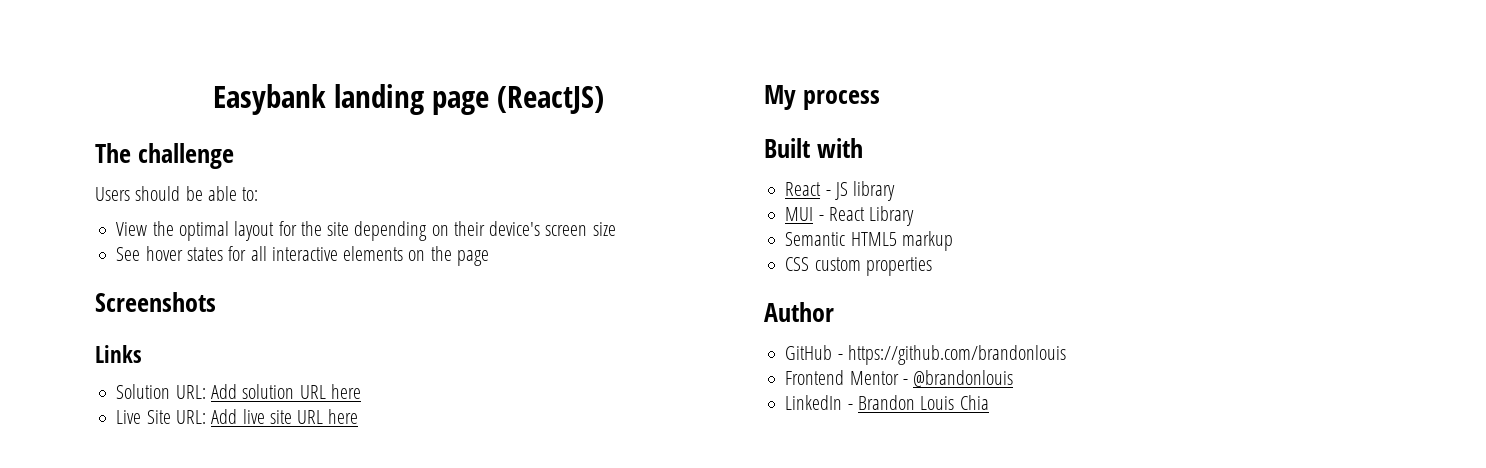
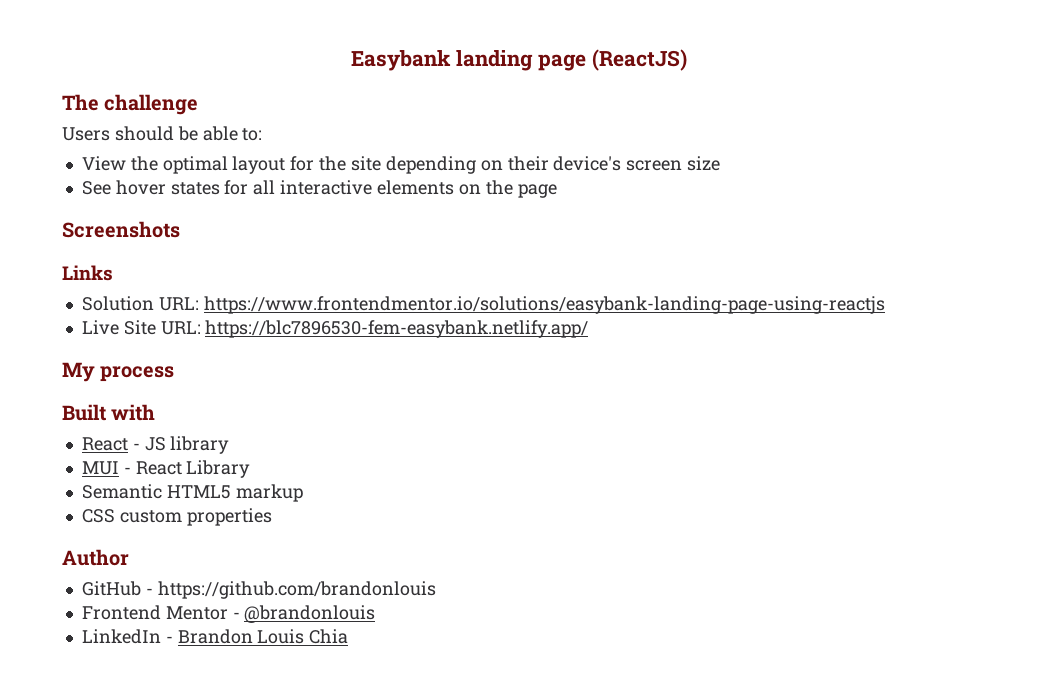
[210,384,361,399] Add solution URL here -> [203,296,885,314] https://www.frontendmentor.io/solutions/easybank-landing-page-using-reactjs
[211,409,359,424] Add live site URL here -> [205,320,589,338] https://blc7896530-fem-easybank.netlify.app/

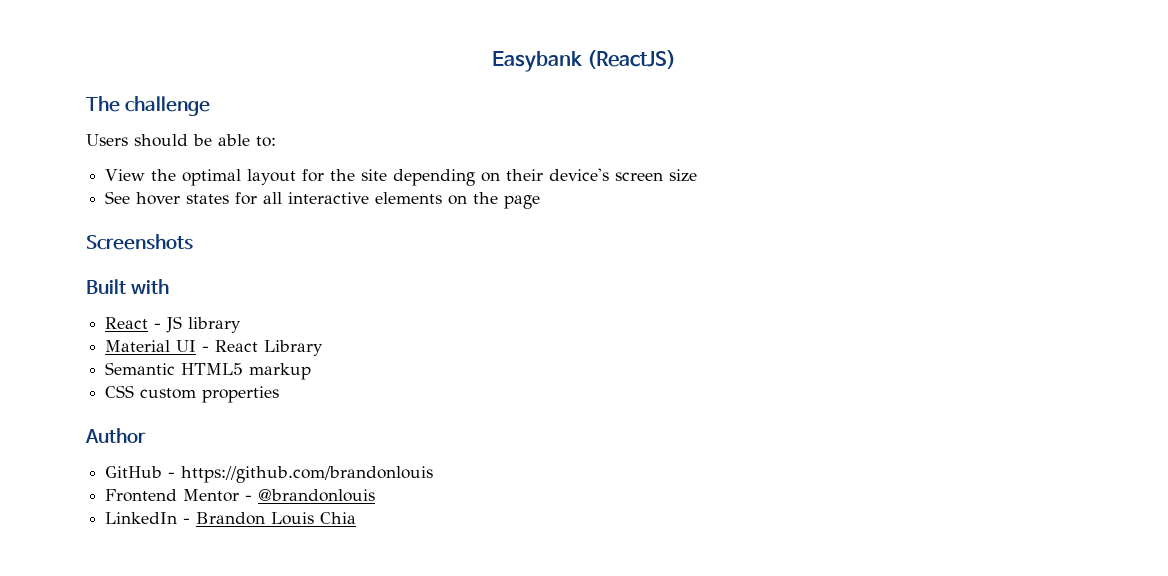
[456,50,586,71] landing page -> (582, 61) none
[62,265,113,281] [81,296,885,314] [81,320,589,338] [62,362,175,382] // Links // Solution URL: https://www.frontendmentor.io/solutions/easybank-landing-page-using-reactjs // Live Site URL: https://blc7896530-fem-easybank.netlify.app/ // My process -> (193, 242) none
[81,461,119,475] MUI -> [105,340,197,352] Material UI

